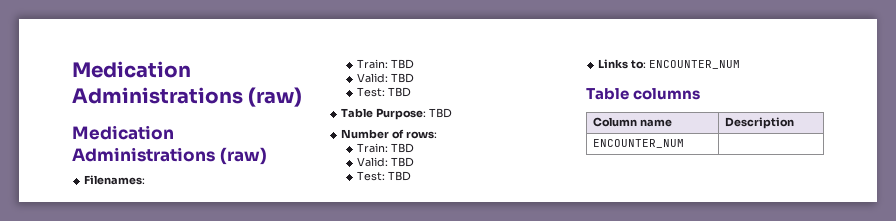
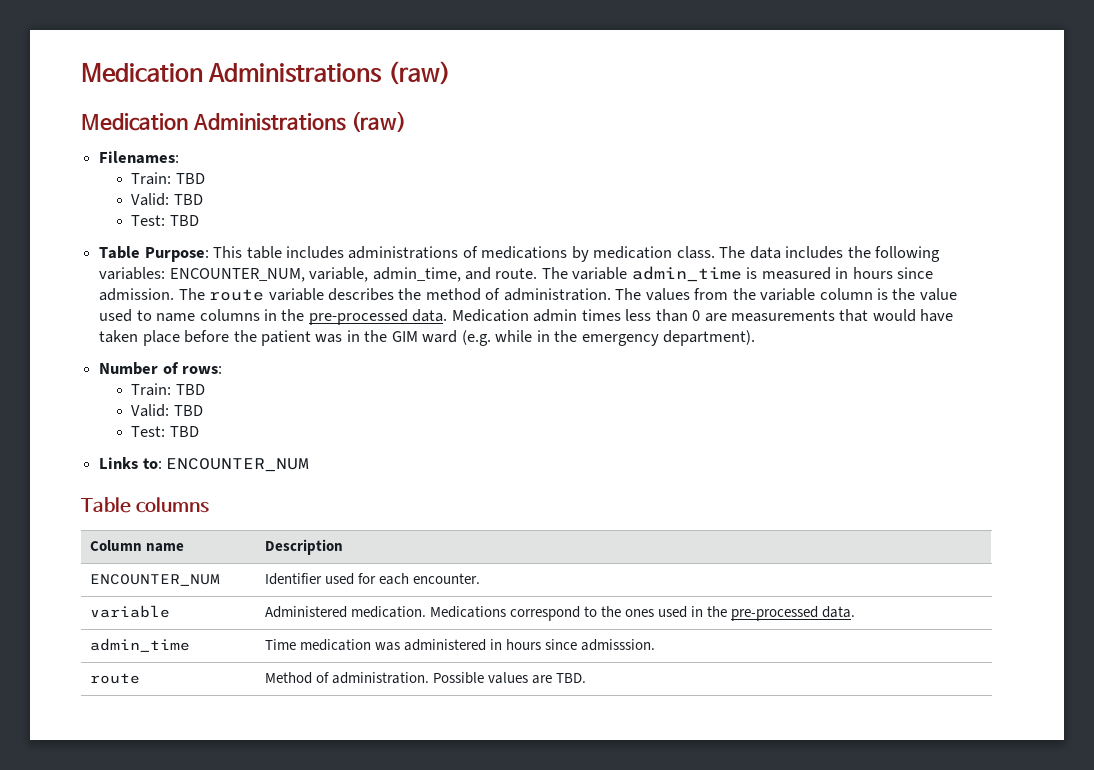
[429,108,453,118] TBD -> [213,246,940,262] [99,266,934,282] [99,288,957,301] [99,309,954,325] [99,330,755,346] This table includes administrations of medications by medication class. The data includes the following variables: ENCOUNTER_NUM, variable, admin_time, and route. The variable admin_time is measured in hours since admission. The route variable describes the method of administration. The values from the variable column is the value used to name columns in the pre-processed data. Medication admin times less than 0 are measurements that would have taken place before the patient was in the GIM ward (e.g. while in the emergency department).
(684, 143) none -> [264,573,480,585] [89,605,170,618] [264,606,856,621] [89,638,190,652] [264,639,656,651] [89,673,140,684] [264,672,586,684] Identifier used for each encounter. // variable | Administered medication. Medications correspond to the ones used in the pre-processed data. // admin_time | Time medication was administered in hours since admisssion. // route | Method of administration. Possible values are TBD.

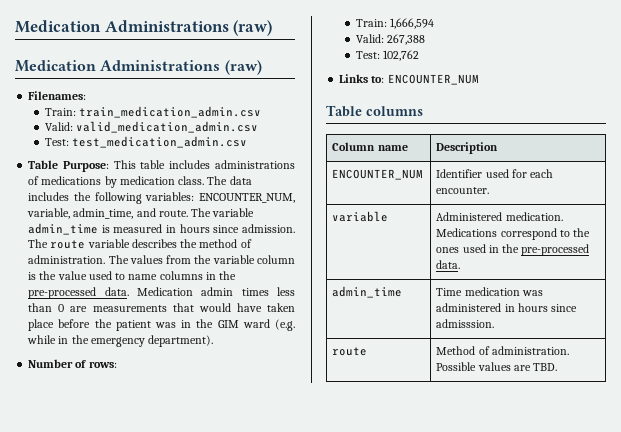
[175,173,205,184] [131,193,203,206] [131,215,199,226] TBD // Valid: TBD // Test: TBD -> [79,106,262,118] [44,121,259,133] [44,136,248,148] train_medication_admin.csv // Valid: valid_medication_admin.csv // Test: test_medication_admin.csv
[175,384,205,395] [131,404,203,417] [131,426,199,437] TBD // Valid: TBD // Test: TBD -> [390,18,435,29] [355,34,426,45] [355,50,420,61] 1,666,594 // Valid: 267,388 // Test: 102,762

